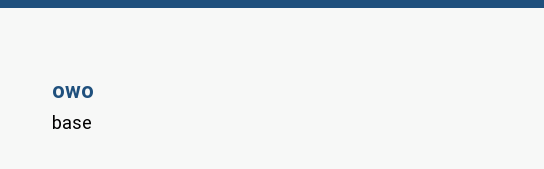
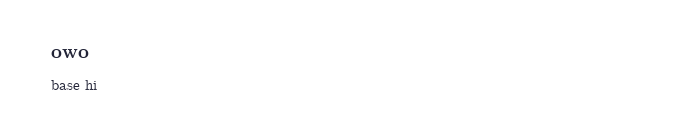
(92, 122) none -> [85,80,97,90] hi

